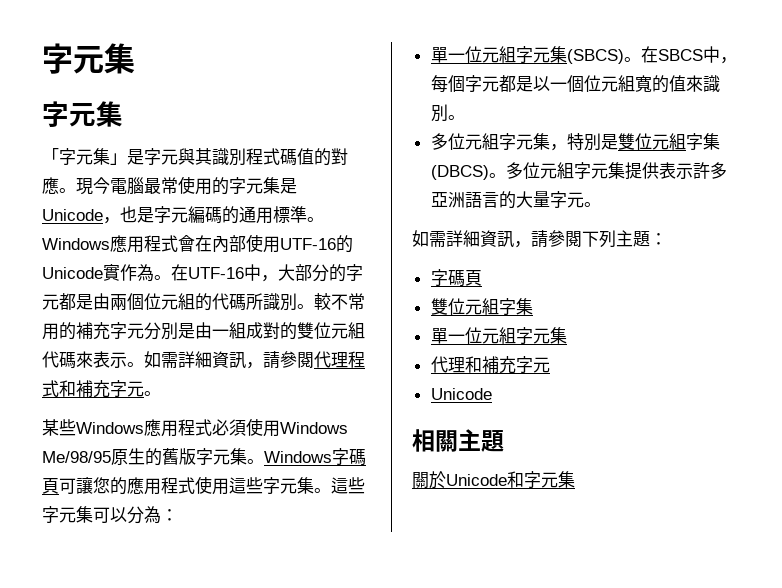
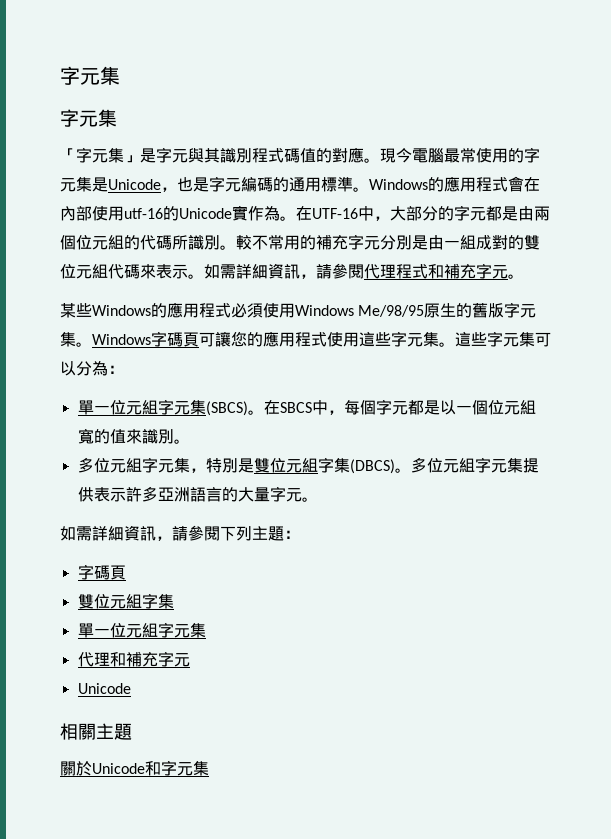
(110, 244) none -> [428,177,444,192] 的
[280,238,336,250] UTF-16 -> [124,208,163,219] utf-16
(144, 428) none -> [151,303,167,318] 的

